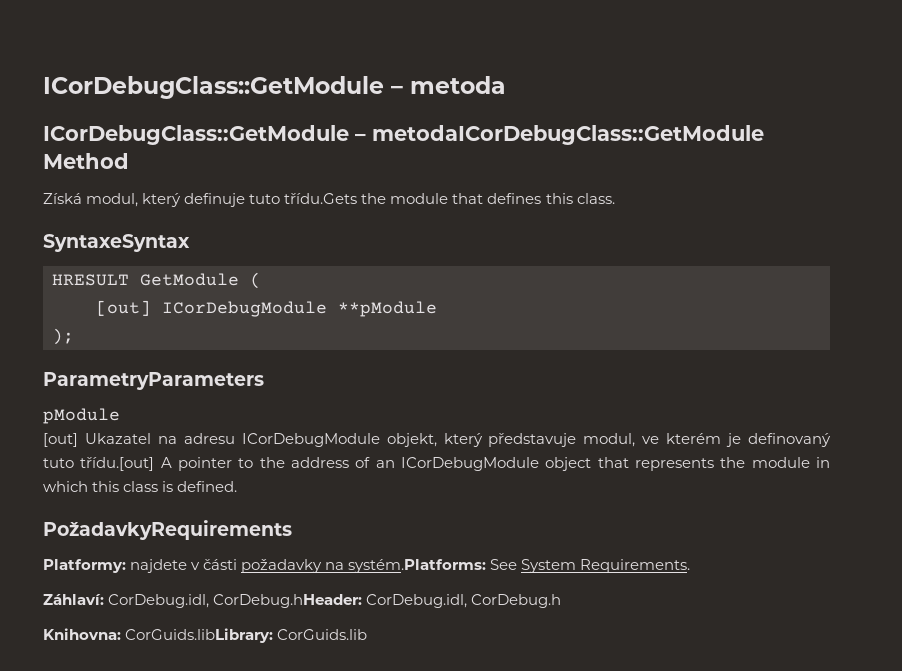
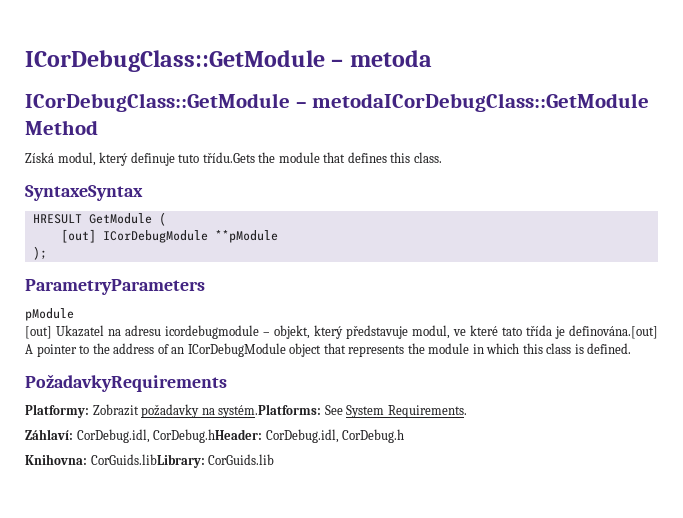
[241,433,380,447] ICorDebugModule -> [165,325,270,339] icordebugmodule –
[666,433,831,447] [43,457,155,471] kterém je definovaný tuto třídu.[out] -> [470,325,658,339] které tato třída je definována.[out]
[130,559,238,573] najdete v části -> [92,404,139,416] Zobrazit

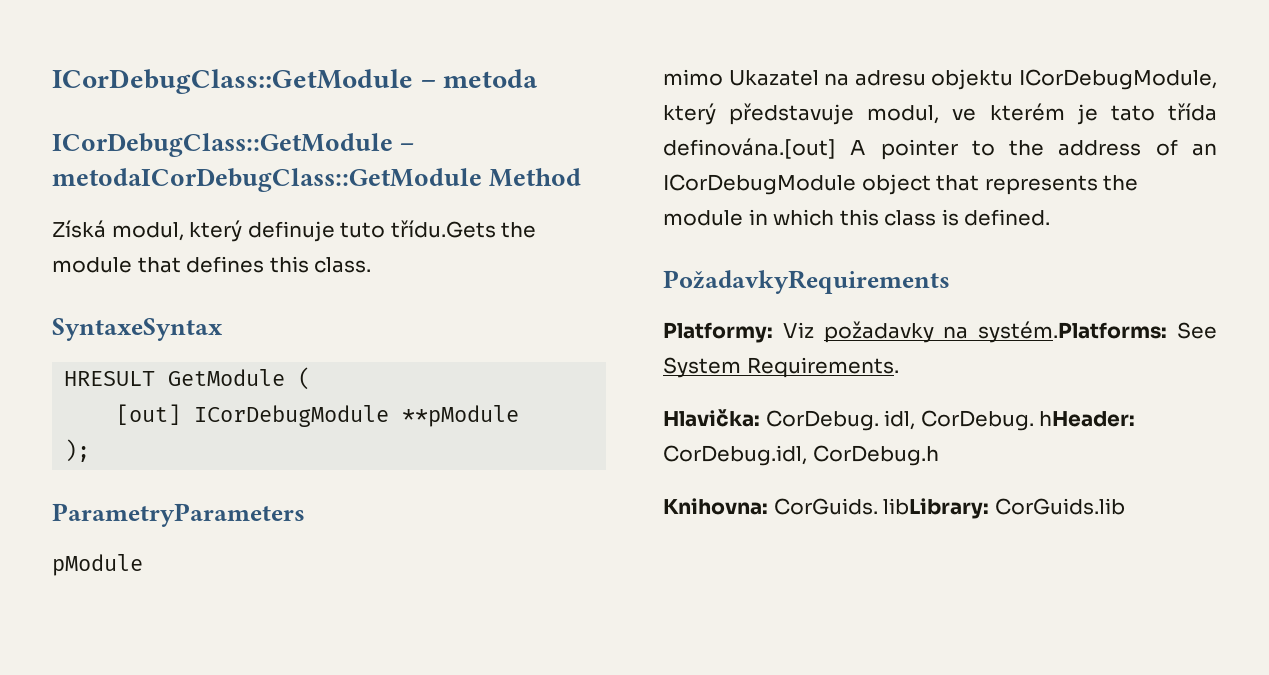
[25,326,52,339] [out] -> [663,69,723,86] mimo
[165,325,310,339] icordebugmodule – objekt, -> [931,69,1217,90] objektu ICorDebugModule,
[470,325,498,336] které -> [989,103,1098,125] kterém je
[555,326,565,339] je -> (1217, 112) none
[92,404,139,416] Zobrazit -> [782,322,814,338] Viz
[25,429,263,443] Záhlaví: CorDebug.idl, CorDebug.hHeader: -> [663,409,1136,431] Hlavička: CorDebug. idl, CorDebug. hHeader:
[90,454,205,468] CorGuids.libLibrary: -> [773,498,990,519] CorGuids. libLibrary:

